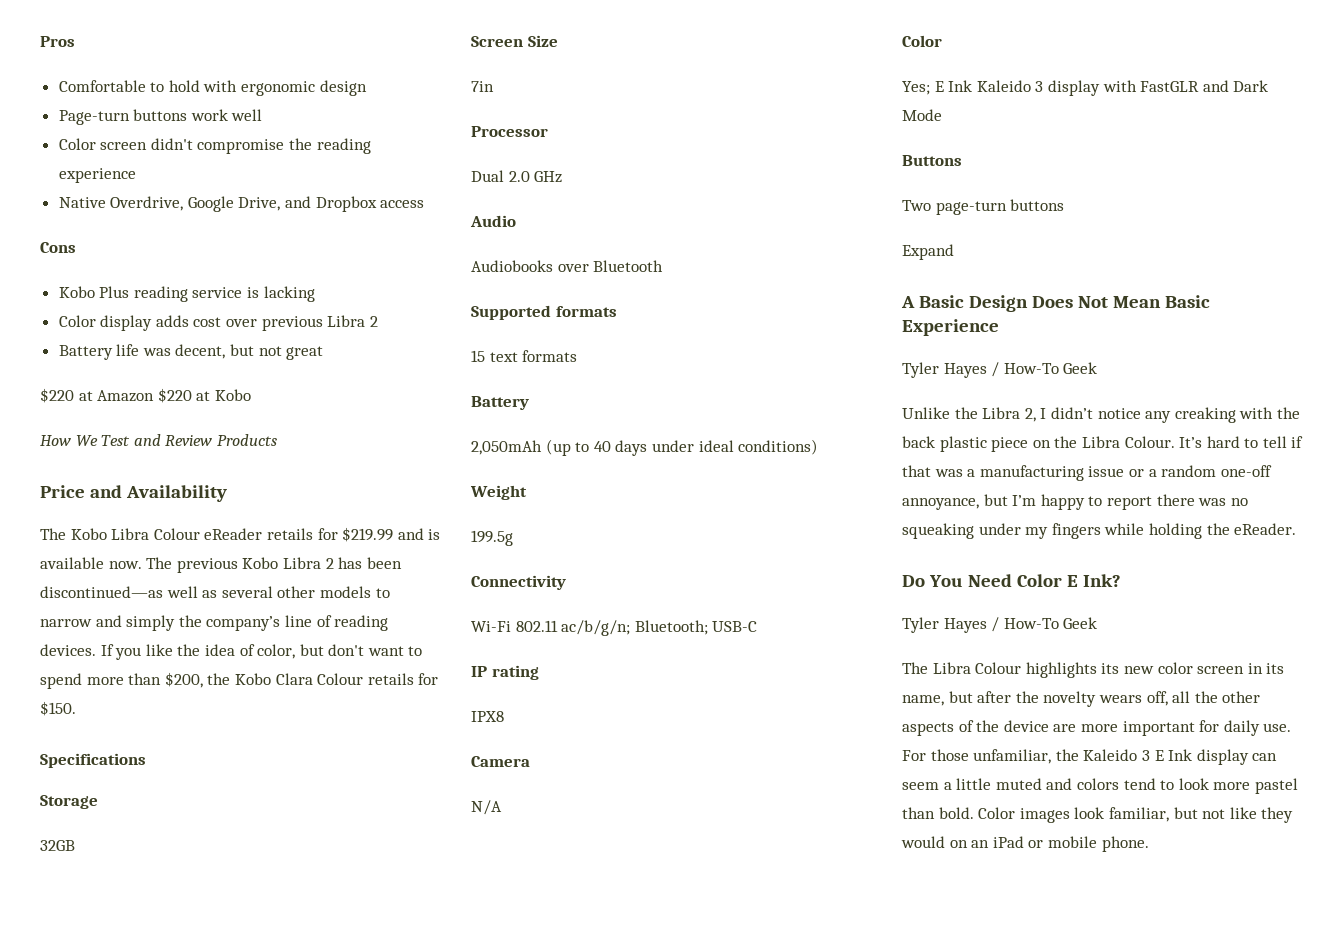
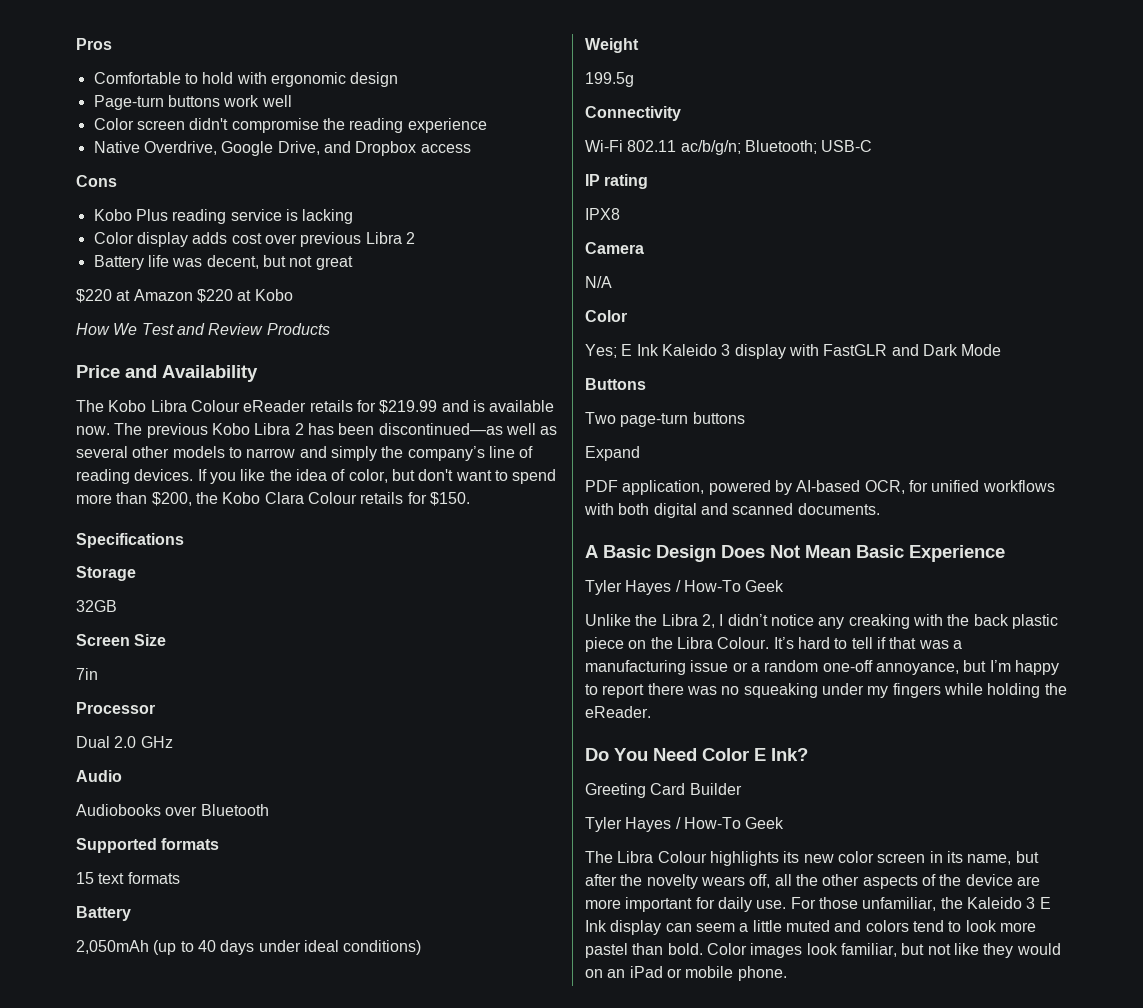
(954, 252) none -> [585,480,1055,495] [584,503,880,518] // PDF application, powered by AI-based OCR, for unified workflows with both digital and scanned documents.
(1121, 580) none -> [585,783,742,798] // Greeting Card Builder

